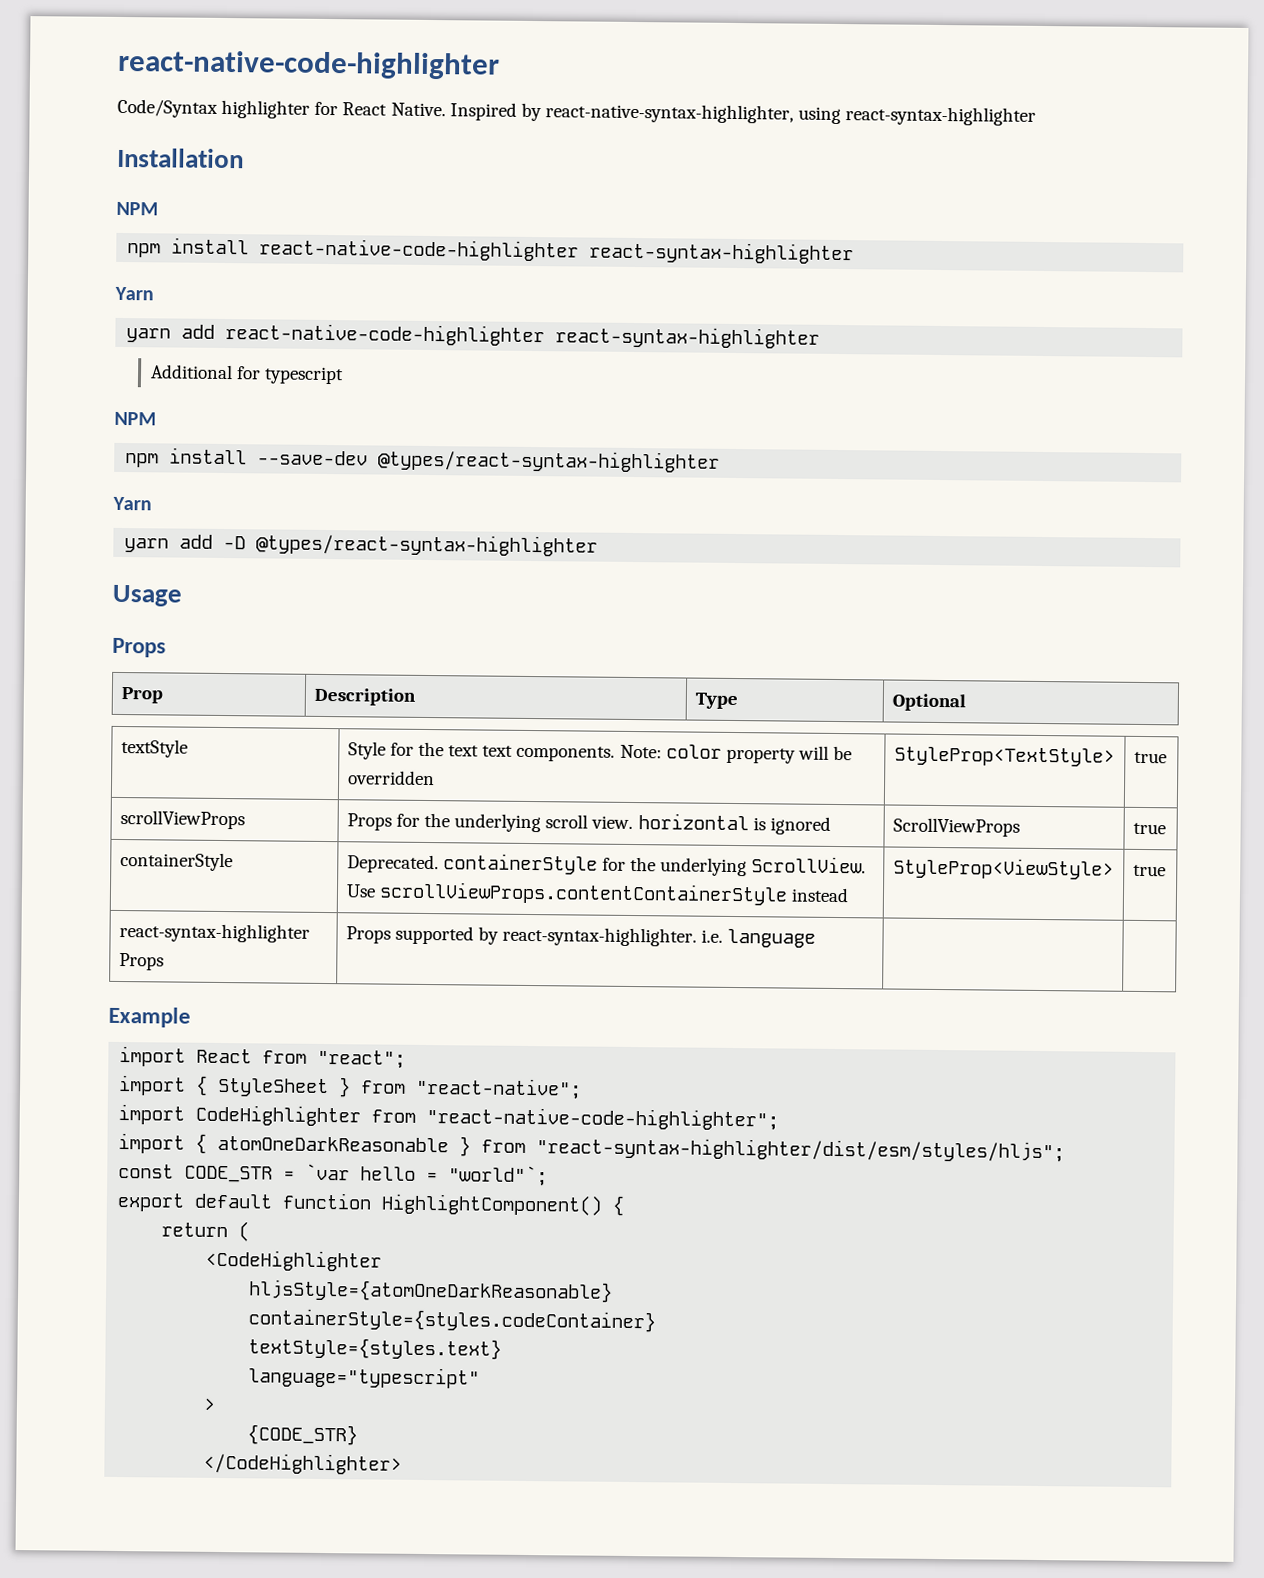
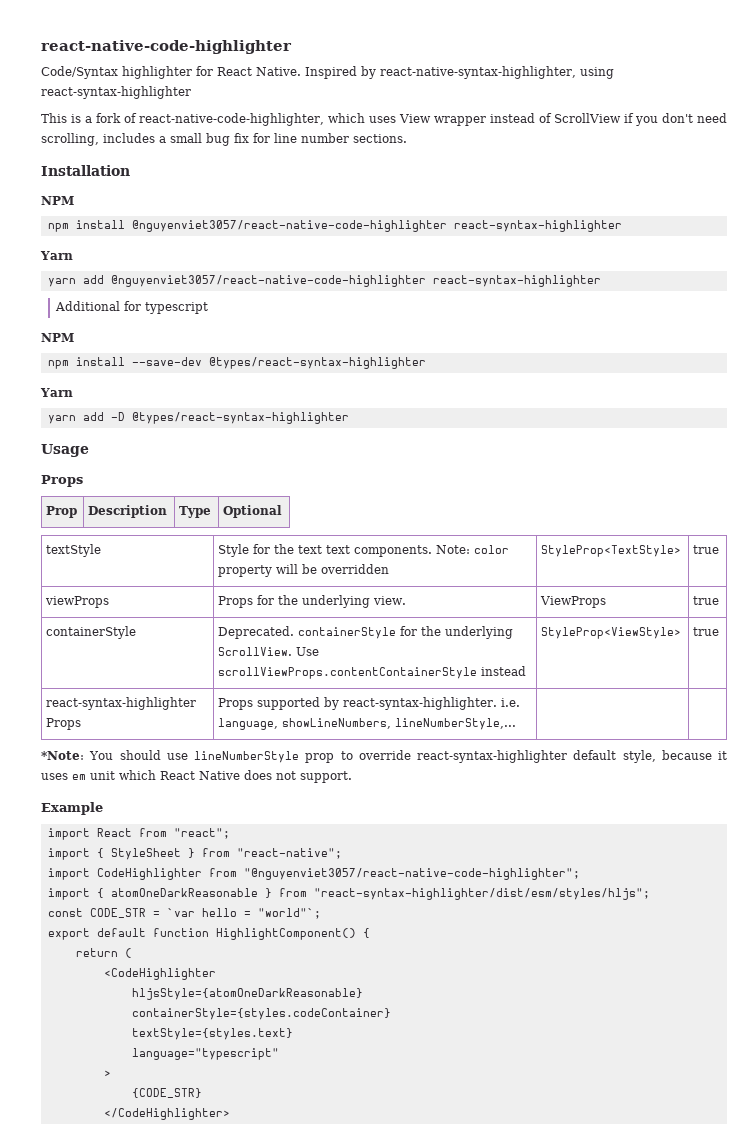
(1037, 116) none -> [41,113,727,126] [41,133,407,146] // This is a fork of react-native-code-highlighter, which uses View wrapper instead of ScrollView if you don't need scrolling, includes a small bug fix for line number sections.
[259,238,580,262] react-native-code-highlighter -> [131,220,447,232] @nguyenviet3057/react-native-code-highlighter
[225,323,546,347] react-native-code-highlighter -> [110,275,426,287] @nguyenviet3057/react-native-code-highlighter
[119,809,245,830] scrollViewProps -> [45,596,110,608] viewProps
[545,814,589,829] scroll -> (371, 601) none
[637,813,831,835] [892,817,1020,837] horizontal is ignored | ScrollViewProps -> [540,596,607,608] | ViewProps
[727,928,817,948] language | | -> [218,718,517,730] [41,750,727,763] [41,770,352,783] language, showLineNumbers, lineNumberStyle,... | | // *Note: You should use lineNumberStyle prop to override react-syntax-highlighter default style, because it uses em unit which React Native does not support.
[426,1107,780,1131] "react-native-code-highlighter"; -> [243,868,580,880] "@nguyenviet3057/react-native-code-highlighter";

